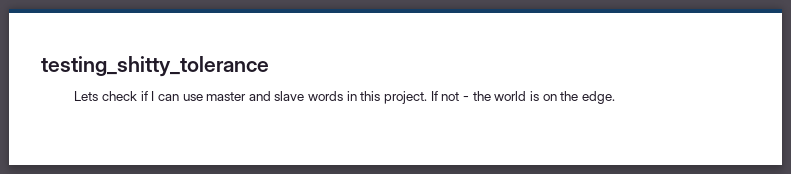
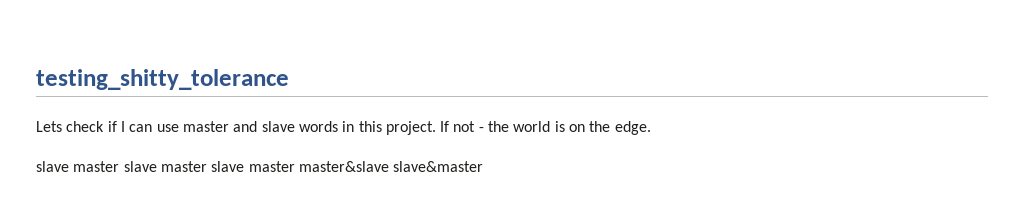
(615, 97) none -> [36,161,484,172] // slave master slave master slave master master&slave slave&master

